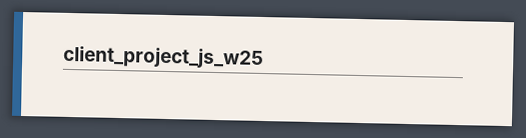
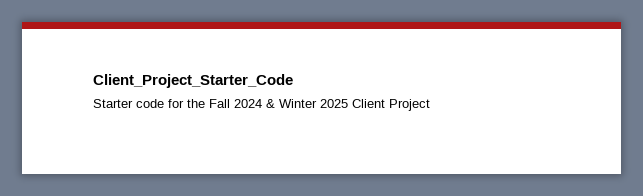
[63,45,264,69] client_project_js_w25 -> [93,74,293,88] [93,99,430,111] Client_Project_Starter_Code // Starter code for the Fall 2024 & Winter 2025 Client Project

